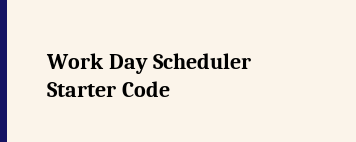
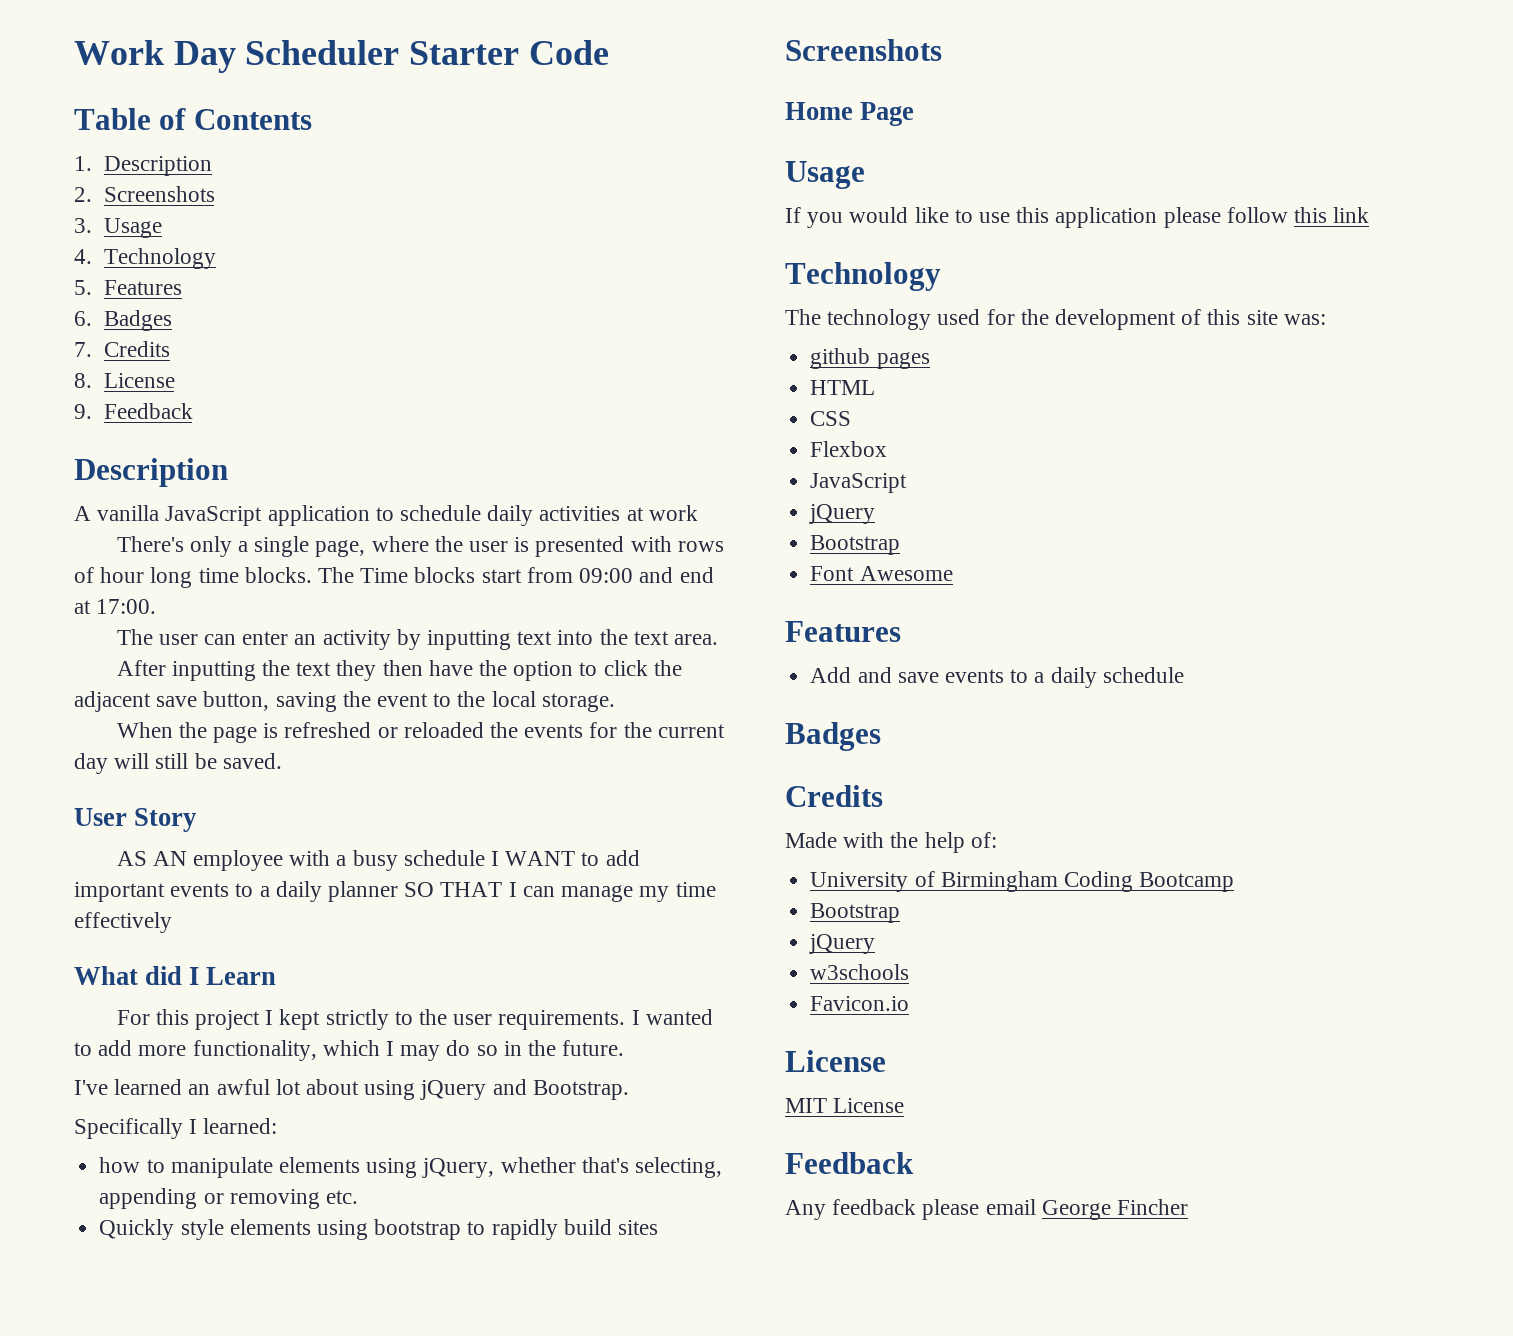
(170, 89) none -> [74,108,312,130] [74,156,212,176] [74,186,215,202] [74,218,162,238] [74,248,216,269] [74,280,182,295] [74,310,172,331] [74,341,170,357] [74,373,175,388] [74,403,193,419] [74,458,228,487] [74,505,698,526] [116,536,724,557] [74,567,714,588] [74,599,157,614] [116,629,719,650] [116,660,682,681] [74,691,615,712] [116,722,725,743] [74,753,282,774] [74,808,197,832] [116,850,640,871] [74,881,716,902] [74,912,172,933] [74,966,277,985] [116,1009,713,1030] [74,1040,625,1061] [74,1079,629,1100] [74,1118,278,1139] [99,1157,722,1178] [99,1188,358,1209] [99,1219,658,1240] [785,39,942,61] [785,102,915,126] [785,161,865,189] [785,207,1370,228] [785,262,941,291] [785,309,1326,330] [810,348,930,369] [810,380,876,395] [810,411,852,426] [810,441,888,457] [810,473,908,493] [809,504,876,524] [810,535,901,555] [810,566,953,581] [785,621,901,642] [810,667,1184,688] [785,722,881,751] [785,785,883,807] [785,832,997,853] [810,871,1235,892] [810,903,901,923] [809,934,876,954] [810,964,910,980] [810,996,910,1011] [785,1050,886,1072] [785,1098,905,1113] [785,1152,914,1174] [785,1199,1189,1220] // Table of Contents // 1. Description // 2. Screenshots // 3. Usage // 4. Technology // 5. Features // 6. Badges // 7. Credits // 8. License // 9. Feedback // Description // A vanilla JavaScript application to schedule daily activities at work // There's only a single page, where the user is presented with rows of hour long time blocks. The Time blocks start from 09:00 and end at 17:00. // The user can enter an activity by inputting text into the text area. // After inputting the text they then have the option to click the adjacent save button, saving the event to the local storage. // When the page is refreshed or reloaded the events for the current day will still be saved. // User Story // AS AN employee with a busy schedule I WANT to add important events to a daily planner SO THAT I can manage my time effectively // What did I Learn // For this project I kept strictly to the user requirements. I wanted to add more functionality, which I may do so in the future. // I've learned an awful lot about using jQuery and Bootstrap. // Specifically I learned: // how to manipulate elements using jQuery, whether that's selecting, appending or removing etc. // Quickly style elements using bootstrap to rapidly build sites // Screenshots // Home Page // Usage // If you would like to use this application please follow this link // Technology // The technology used for the development of this site was: // github pages // HTML // CSS // Flexbox // JavaScript // jQuery // Bootstrap // Font Awesome // Features // Add and save events to a daily schedule // Badges // Credits // Made with the help of: // University of Birmingham Coding Bootcamp // Bootstrap // jQuery // w3schools // Favicon.io // License // MIT License // Feedback // Any feedback please email George Fincher

